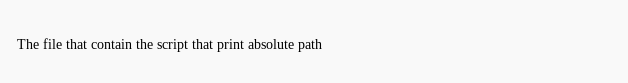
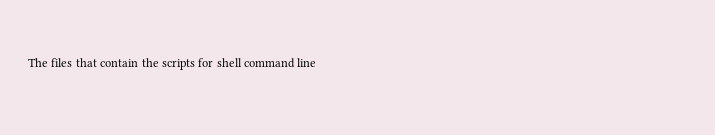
[43,38,62,49] file -> [51,58,73,67] files
[157,39,322,52] script that print absolute path -> [161,58,317,70] scripts for shell command line

